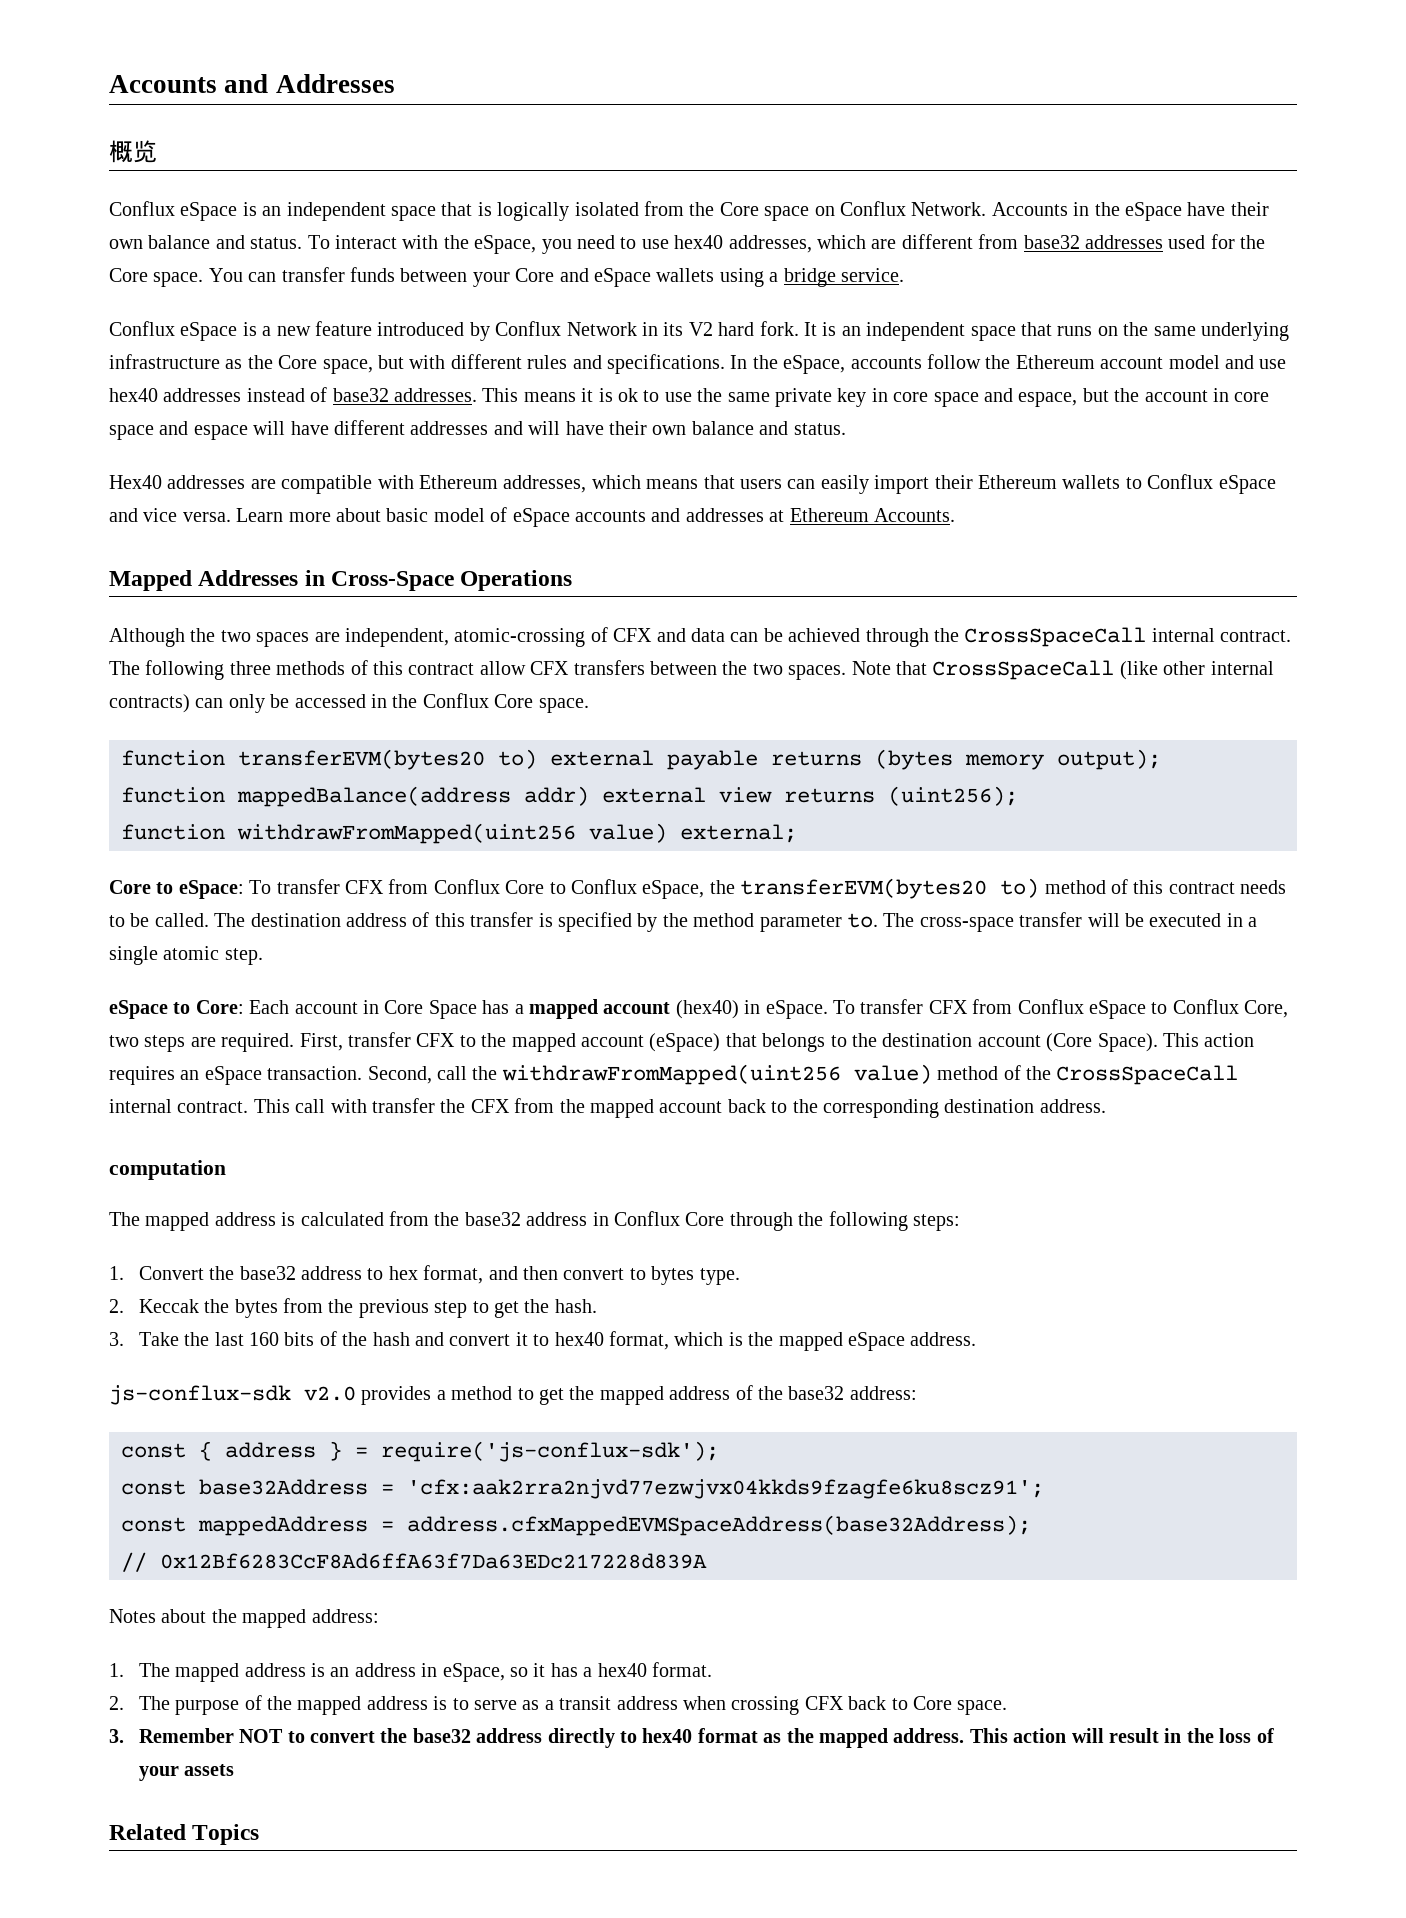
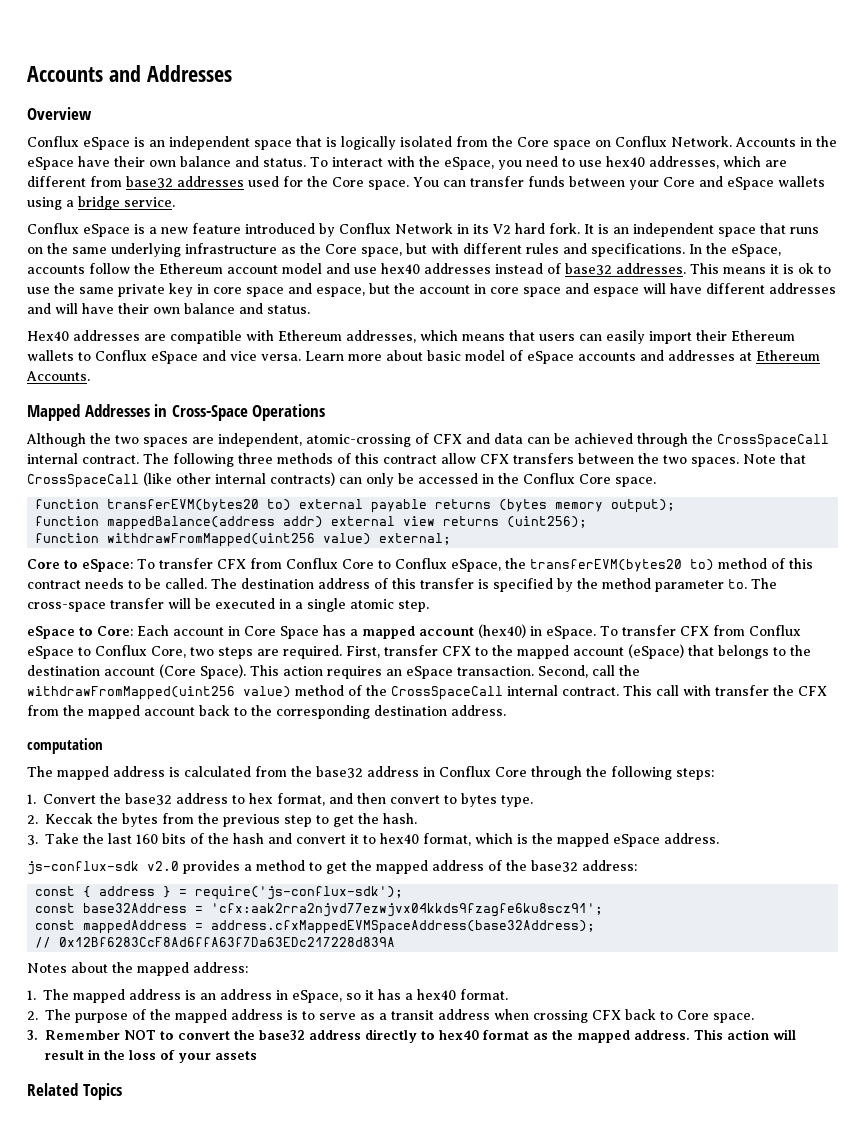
[109,140,157,163] 概览 -> [27,107,92,120] Overview

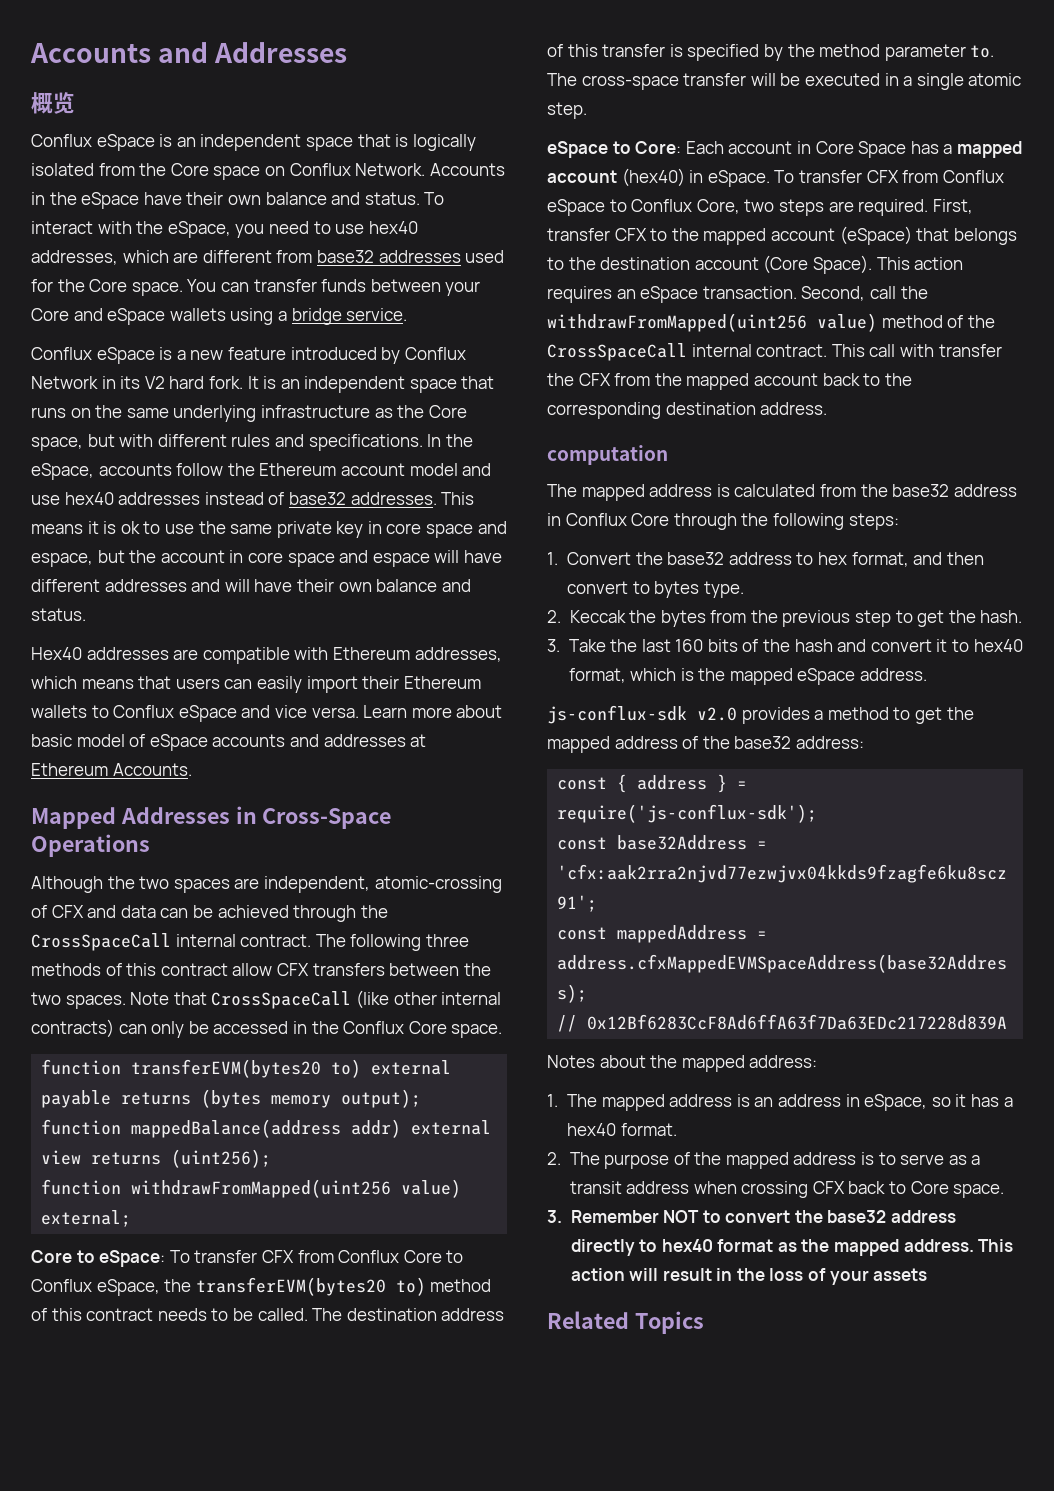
[27,107,92,120] Overview -> [31,92,75,114] 概览

